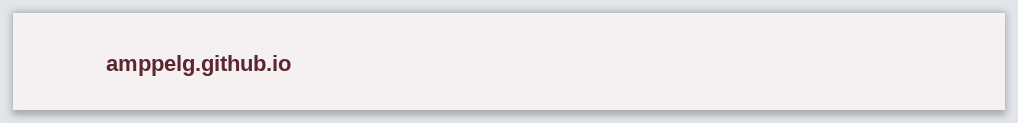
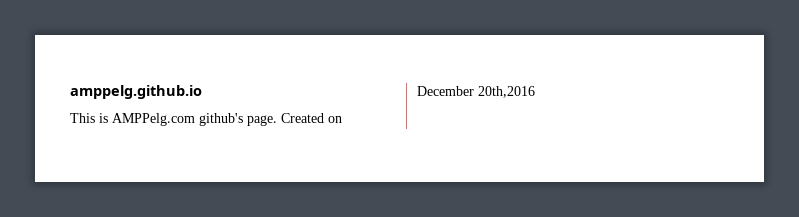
(291, 65) none -> [70,113,342,126] [417,86,535,98] // This is AMPPelg.com github's page. Created on December 20th,2016

